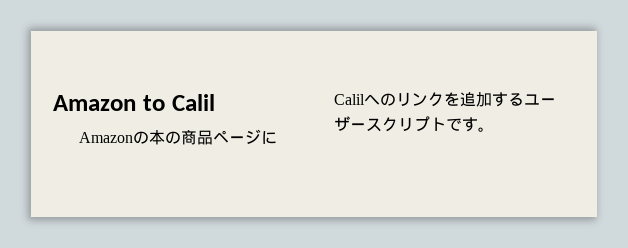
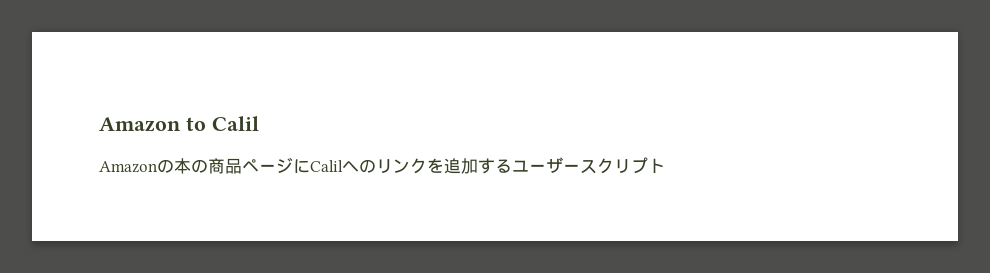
[446,117,494,132] です。 -> (665, 165) none

